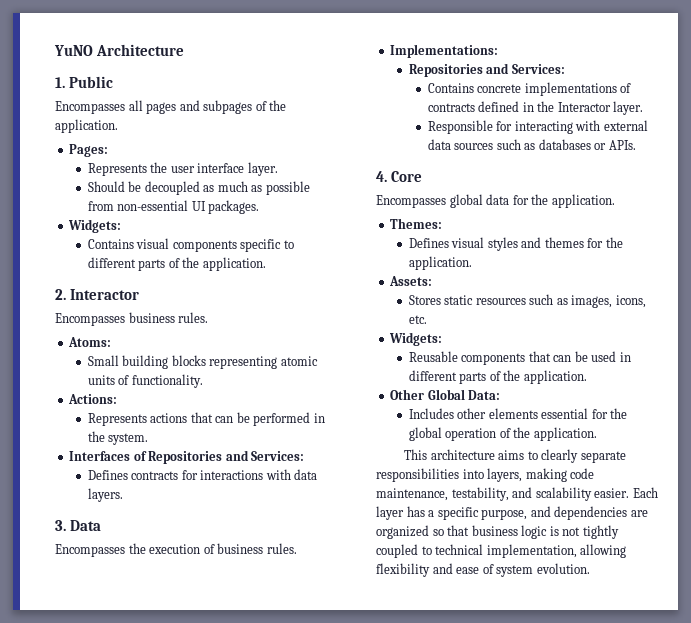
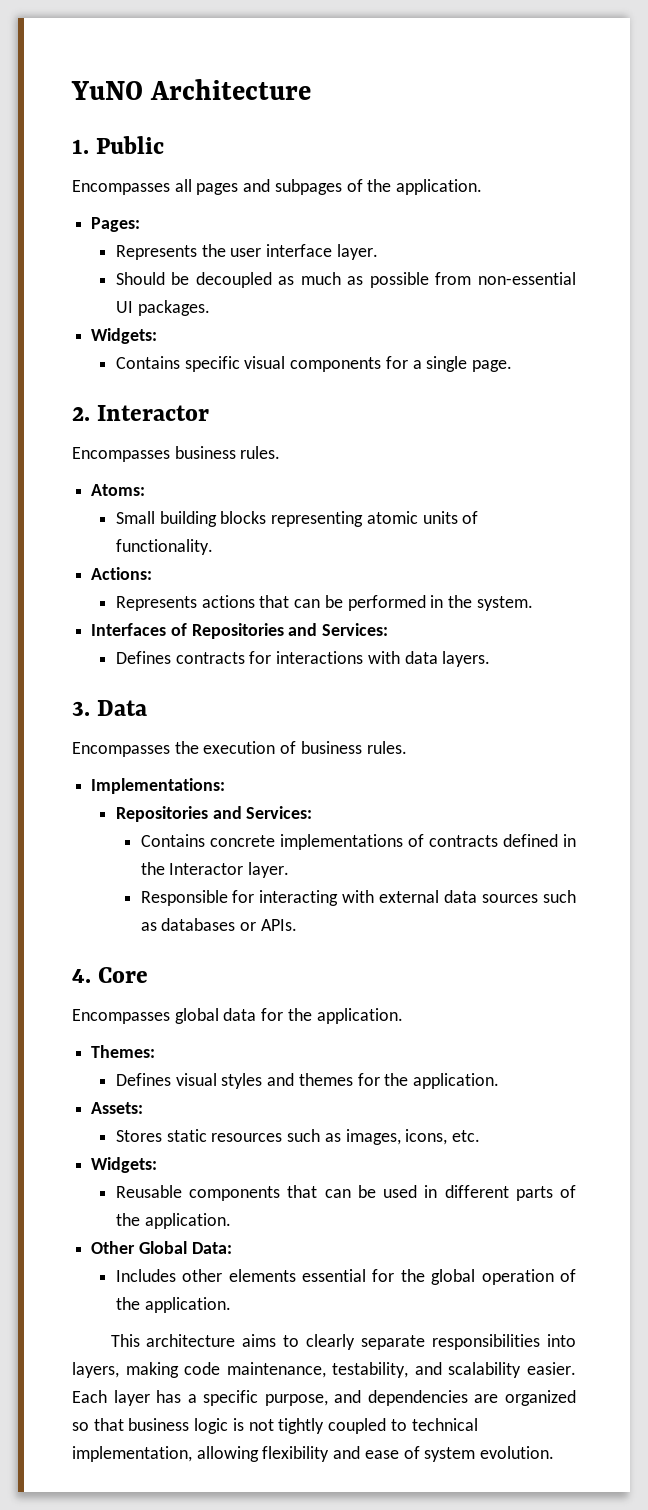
(134, 244) none -> [184,356,240,372] specific
[240,239,294,252] [87,257,266,271] specific to different parts of the application. -> [385,356,512,372] for a single page.

